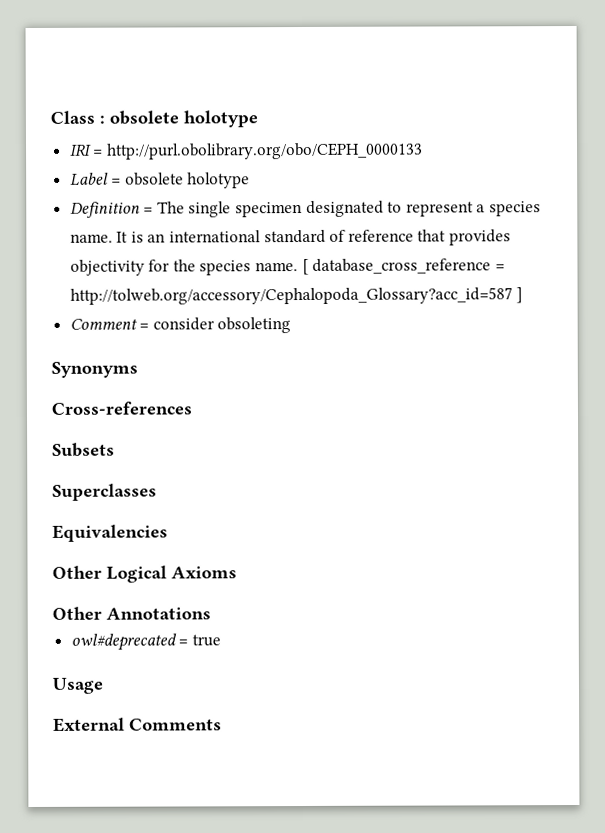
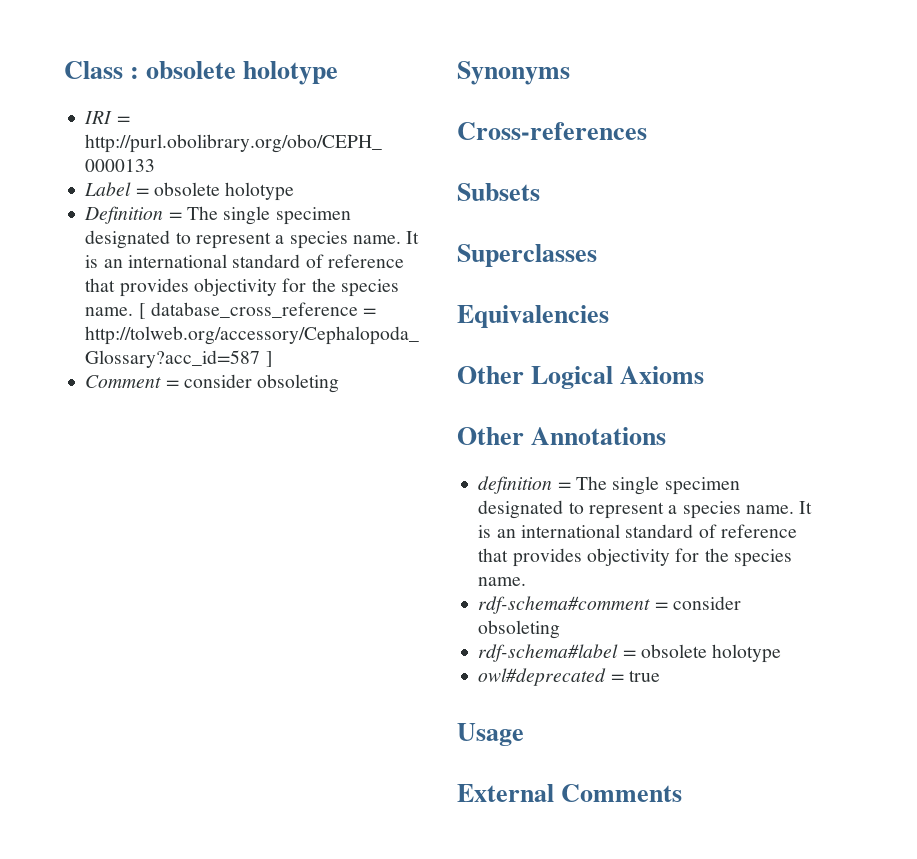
(211, 613) none -> [478,476,740,495] [478,500,813,519] [478,524,797,538] [478,548,792,567] [478,577,527,586] [478,596,741,614] [478,620,561,639] [478,644,782,663] // definition = The single specimen designated to represent a species name. It is an international standard of reference that provides objectivity for the species name. // rdf-schema#comment = consider obsoleting // rdf-schema#label = obsolete holotype

